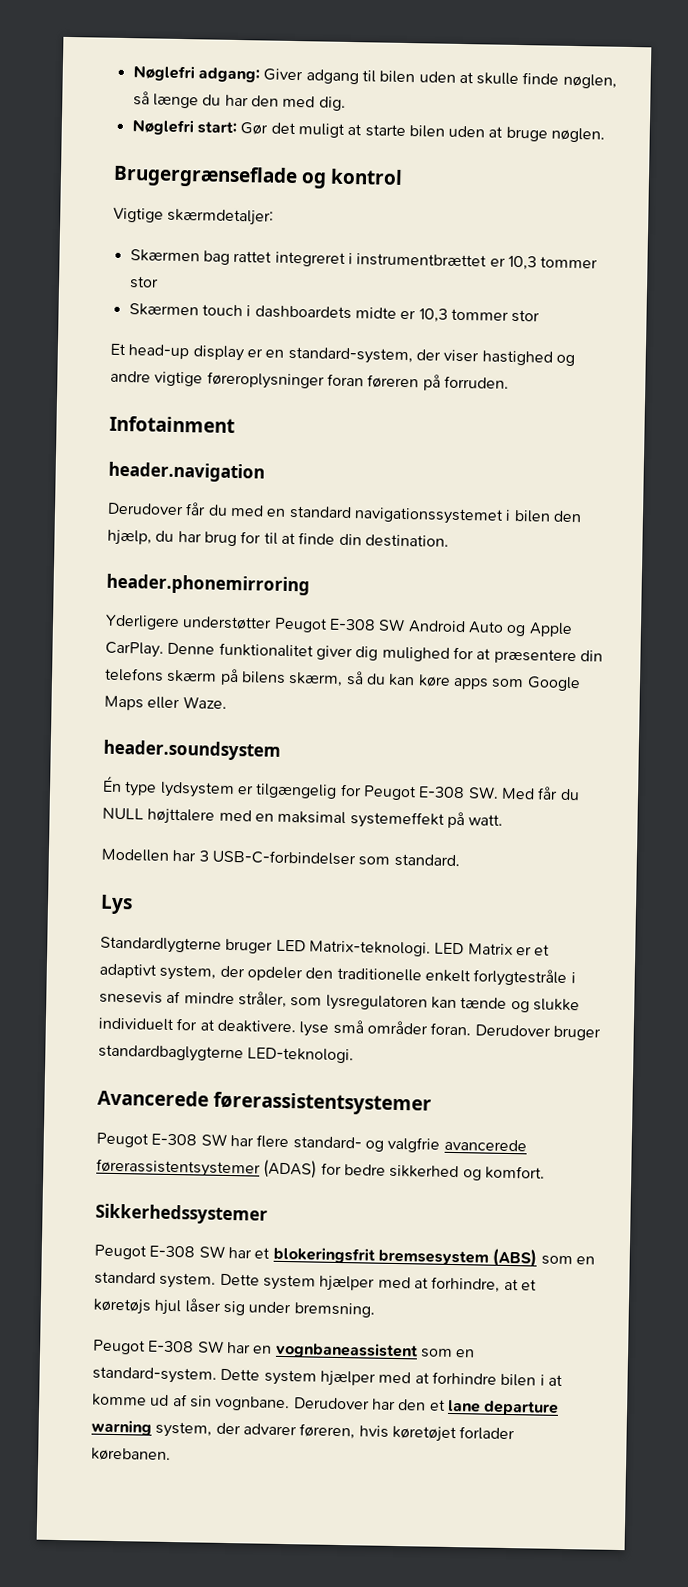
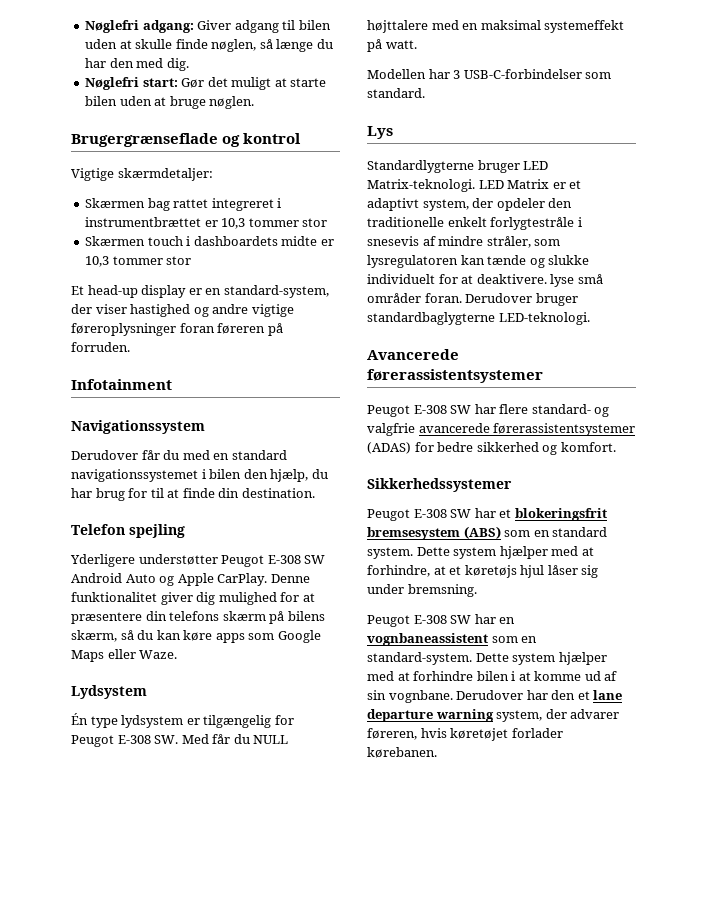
[108,461,265,483] header.navigation -> [71,420,205,434] Navigationssystem
[106,573,310,596] header.phonemirroring -> [71,524,185,538] Telefon spejling
[103,739,281,761] header.soundsystem -> [71,685,147,699] Lydsystem

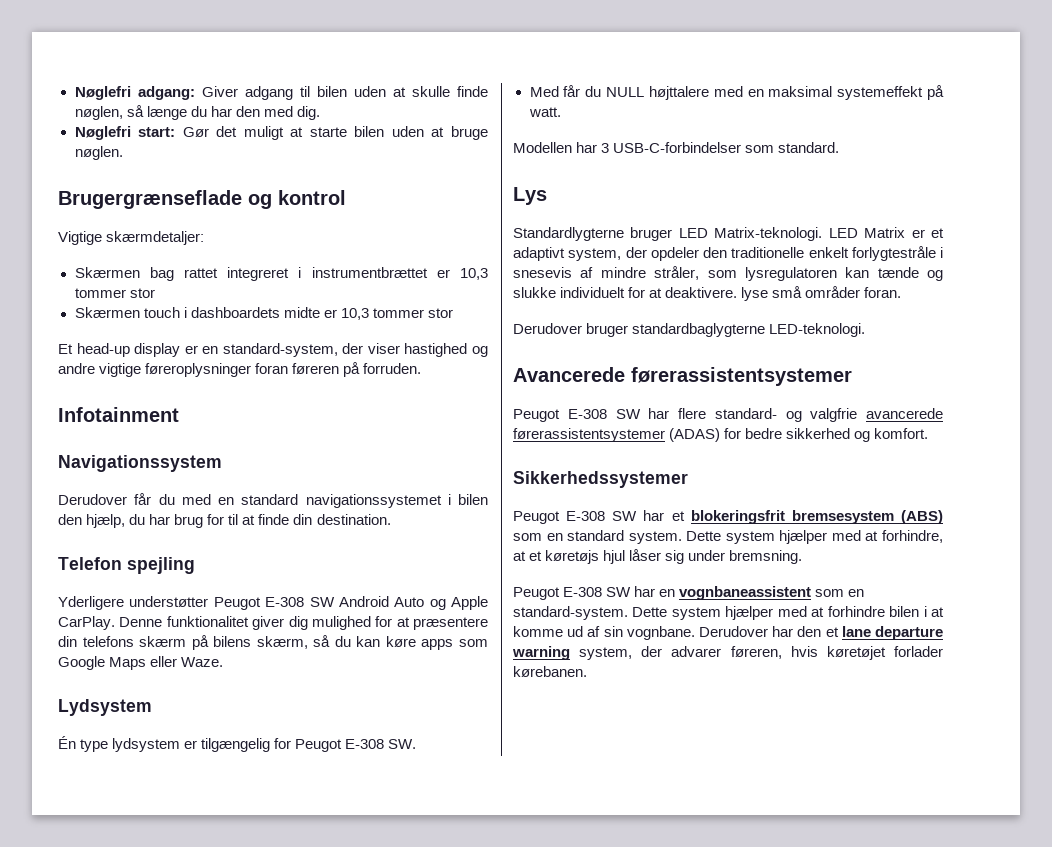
(179, 739) none -> (417, 744) //
(462, 298) none -> (902, 292) //

